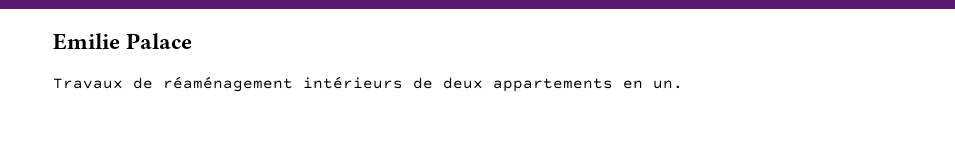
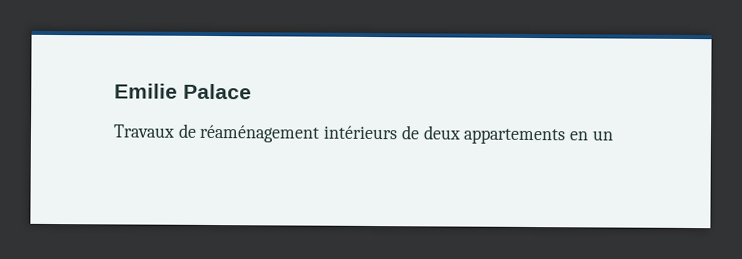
[653,80,683,89] un. -> [591,130,613,141] un

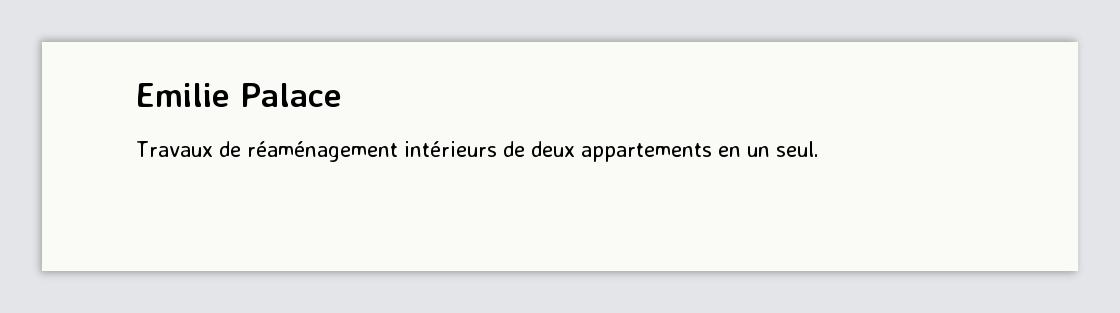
(613, 135) none -> [775,141,819,157] seul.

